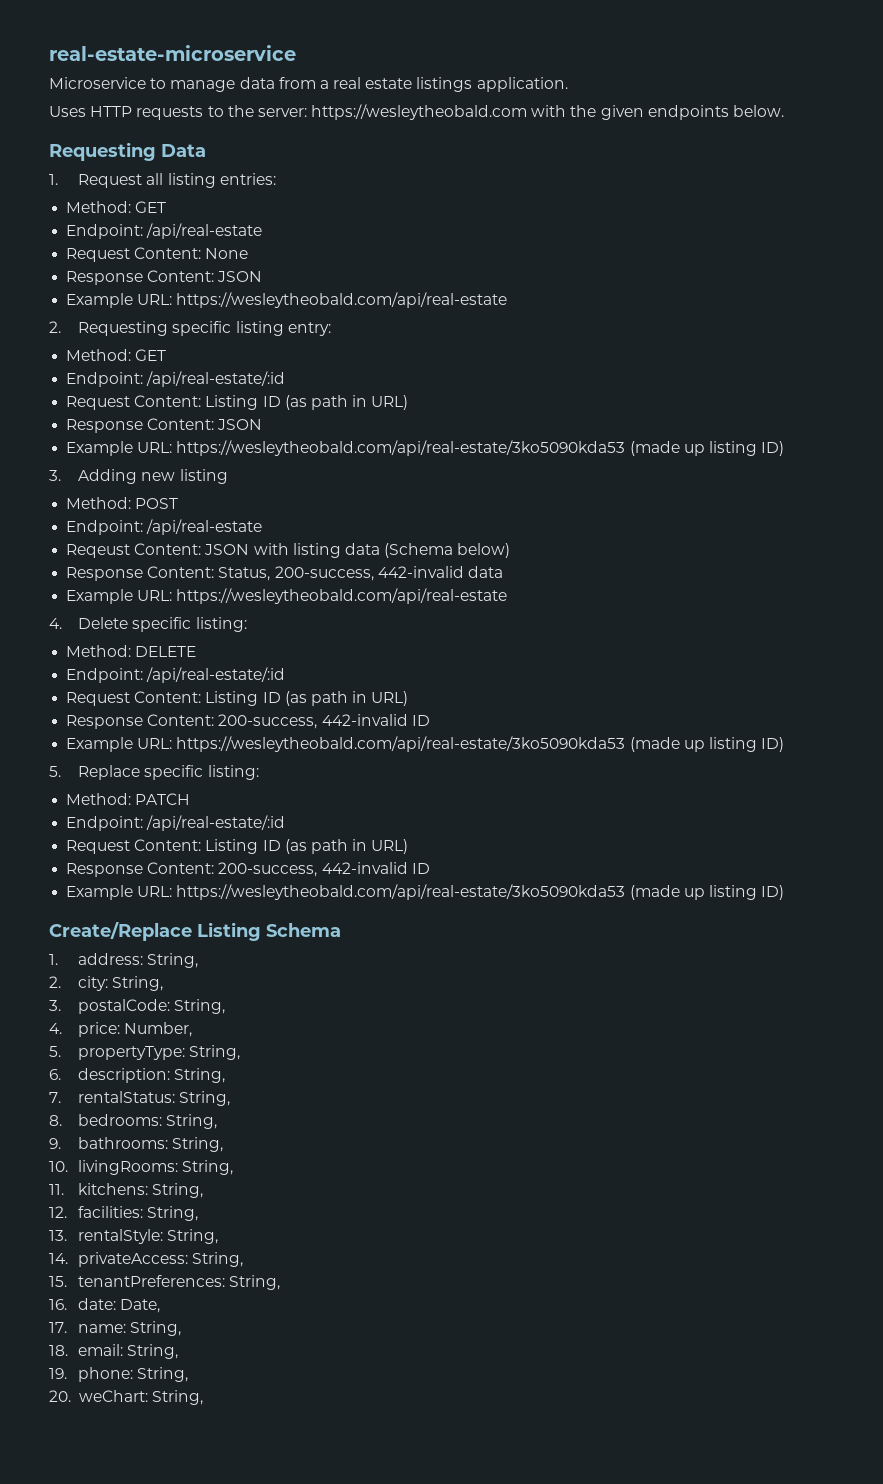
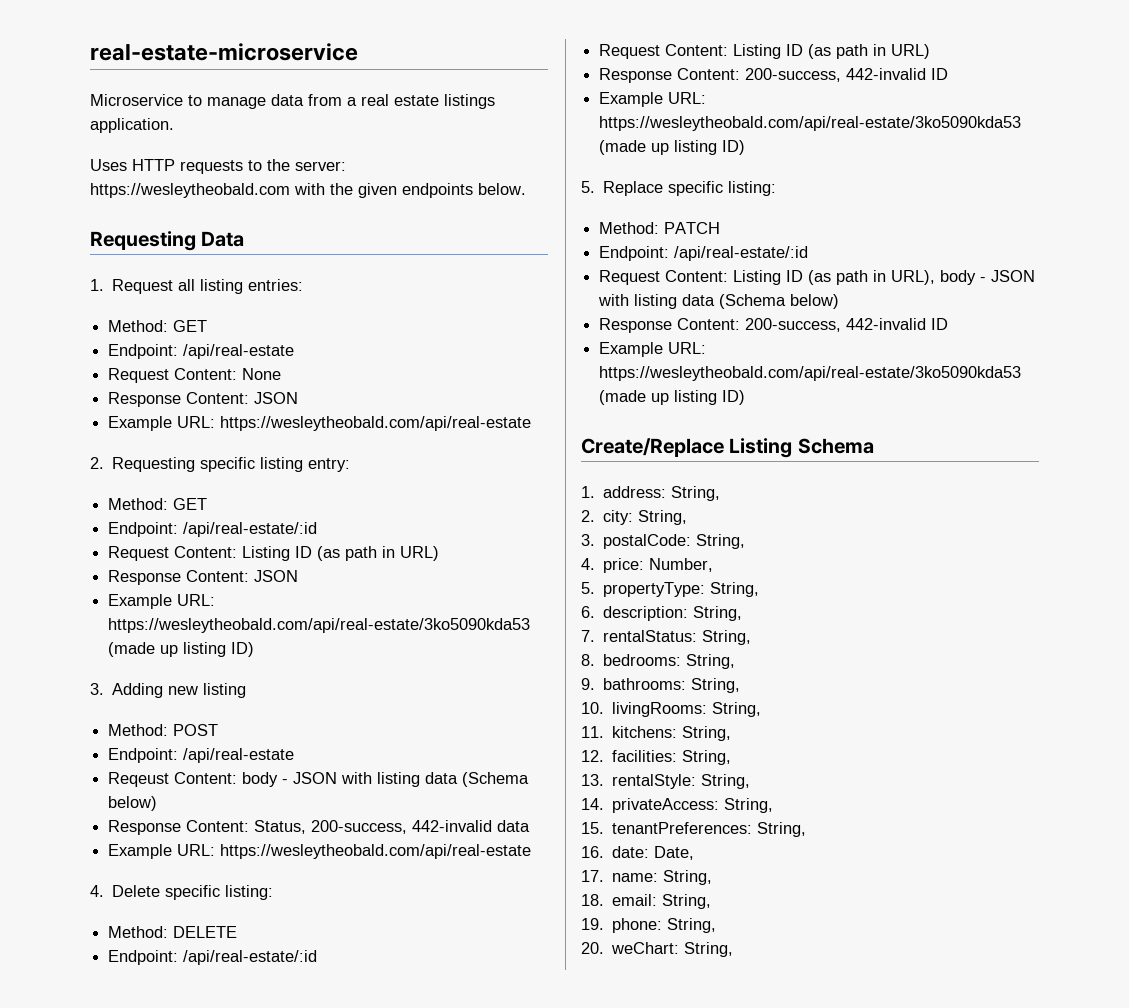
(202, 549) none -> [242,772,289,787] body -
[371,839,409,854] URL) -> [891,270,1036,285] [598,294,840,309] URL), body - JSON with listing data (Schema below)

